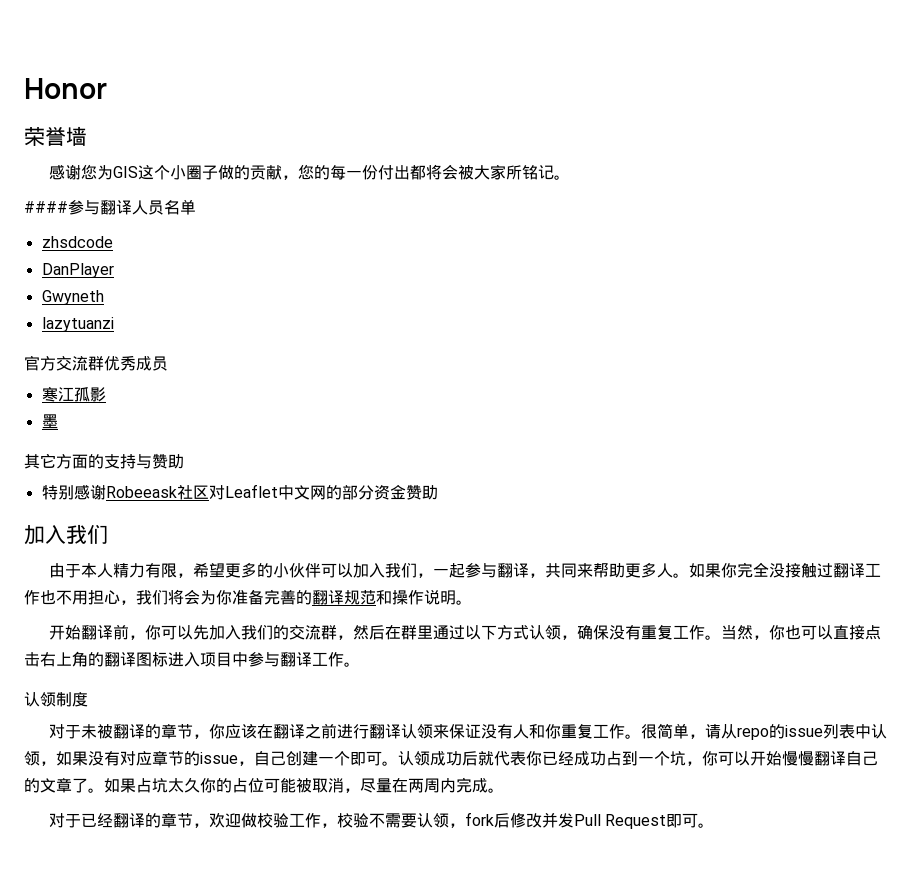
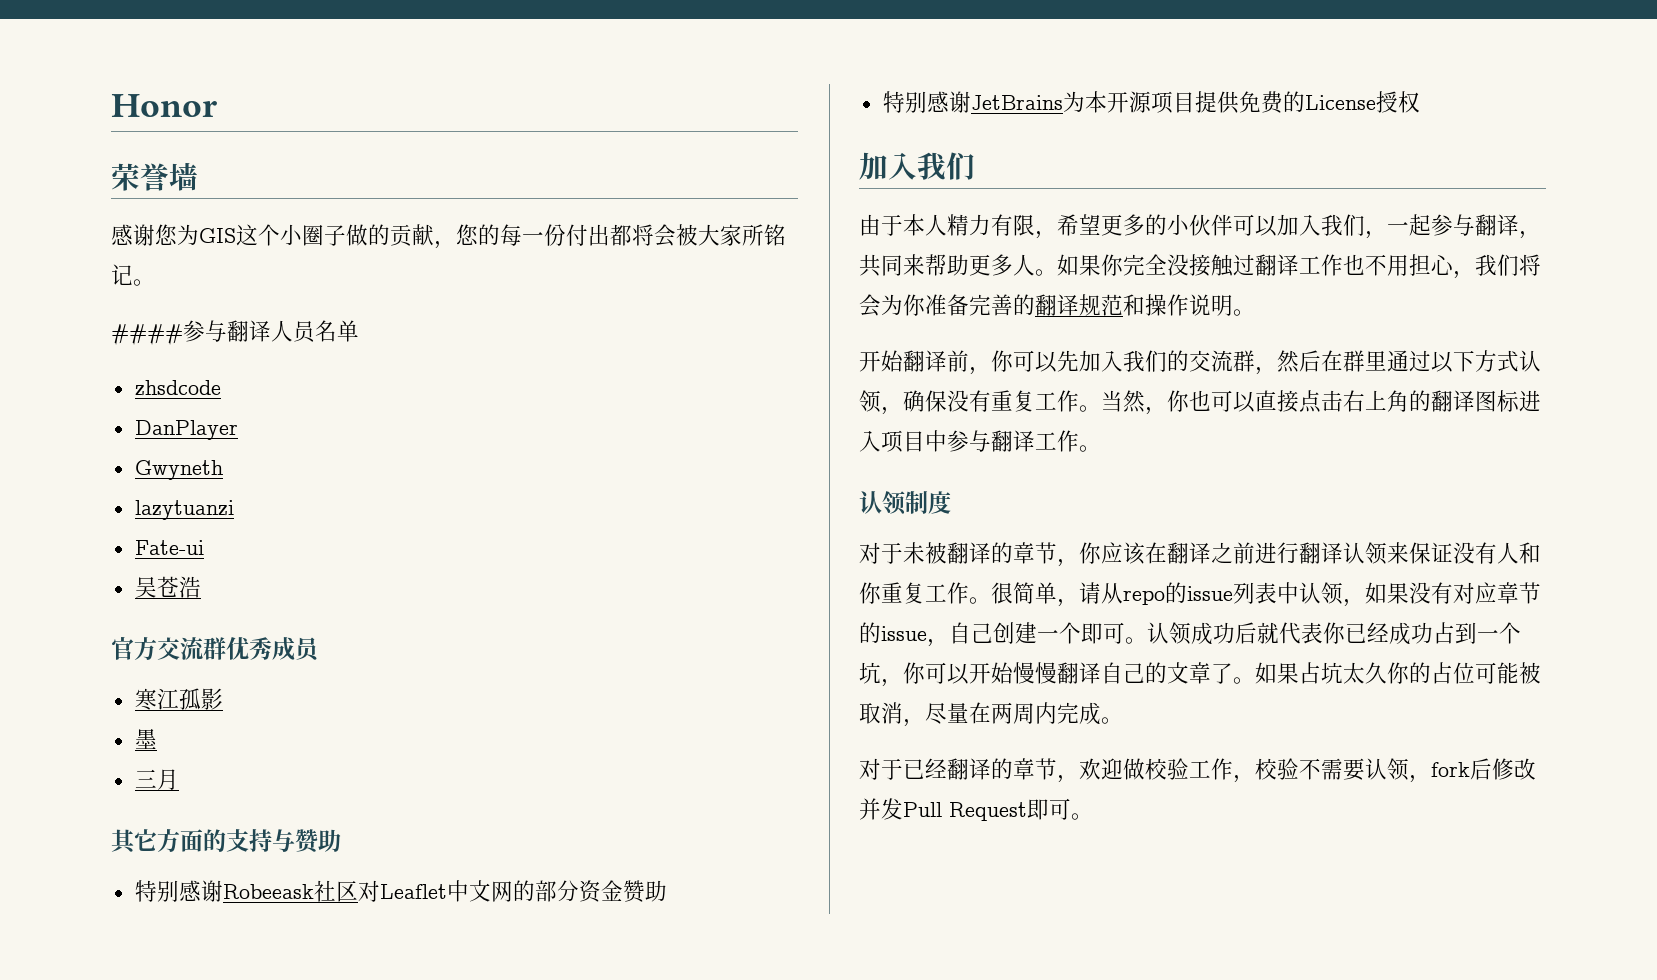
(114, 324) none -> [134,540,204,555] [134,576,201,598] // Fate-ui // 吴苍浩
(58, 421) none -> [134,769,179,790] // 三月
(438, 492) none -> [882,91,1420,114] // 特别感谢JetBrains为本开源项目提供免费的License授权

